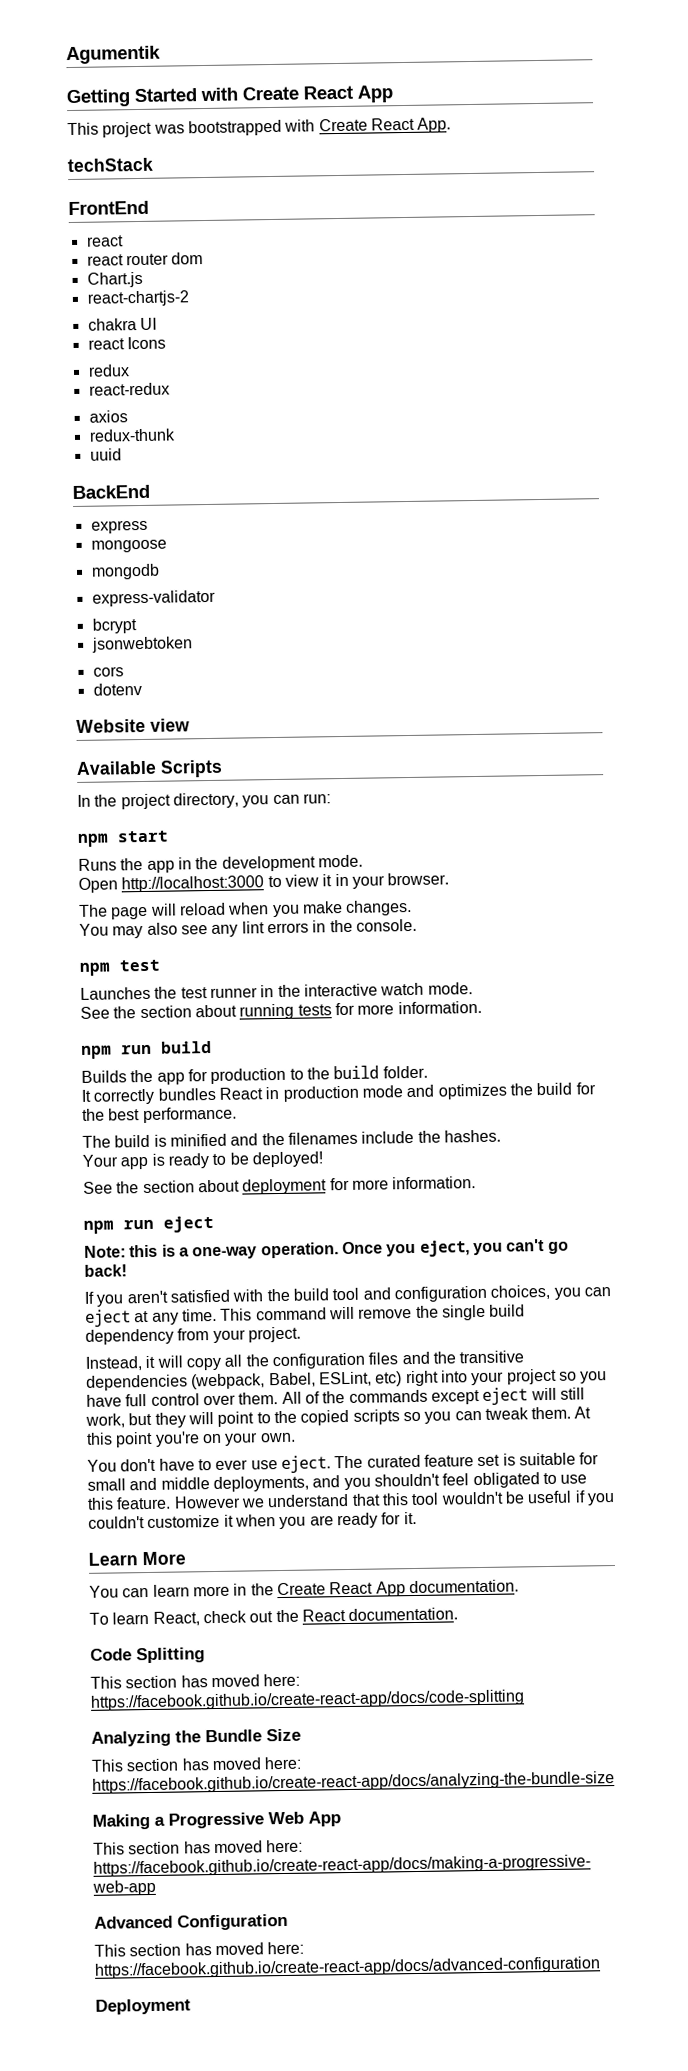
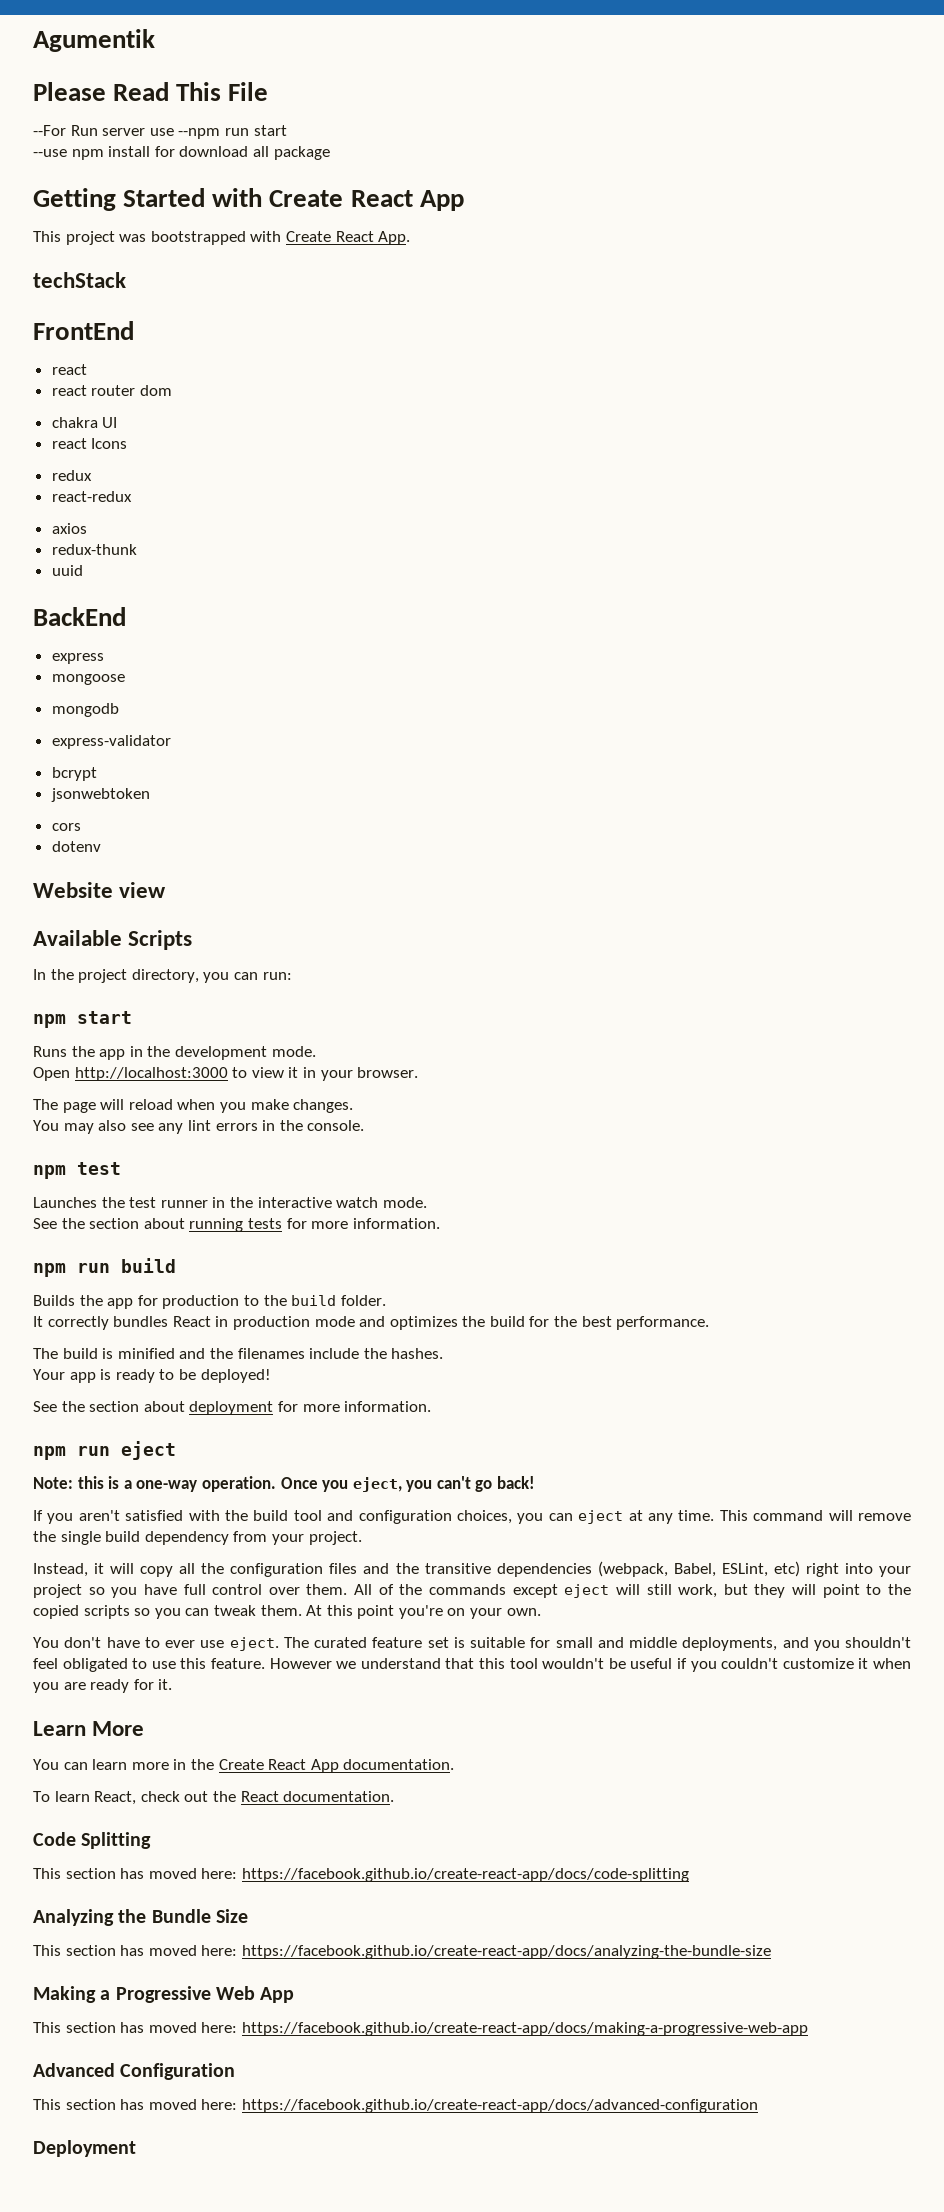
(161, 55) none -> [33,82,269,101] [33,125,287,139] [33,146,330,160] // Please Read This File // --For Run server use --npm run start // --use npm install for download all package
[86,271,143,288] [86,290,190,307] // Chart.js // react-chartjs-2 -> (172, 390) none

